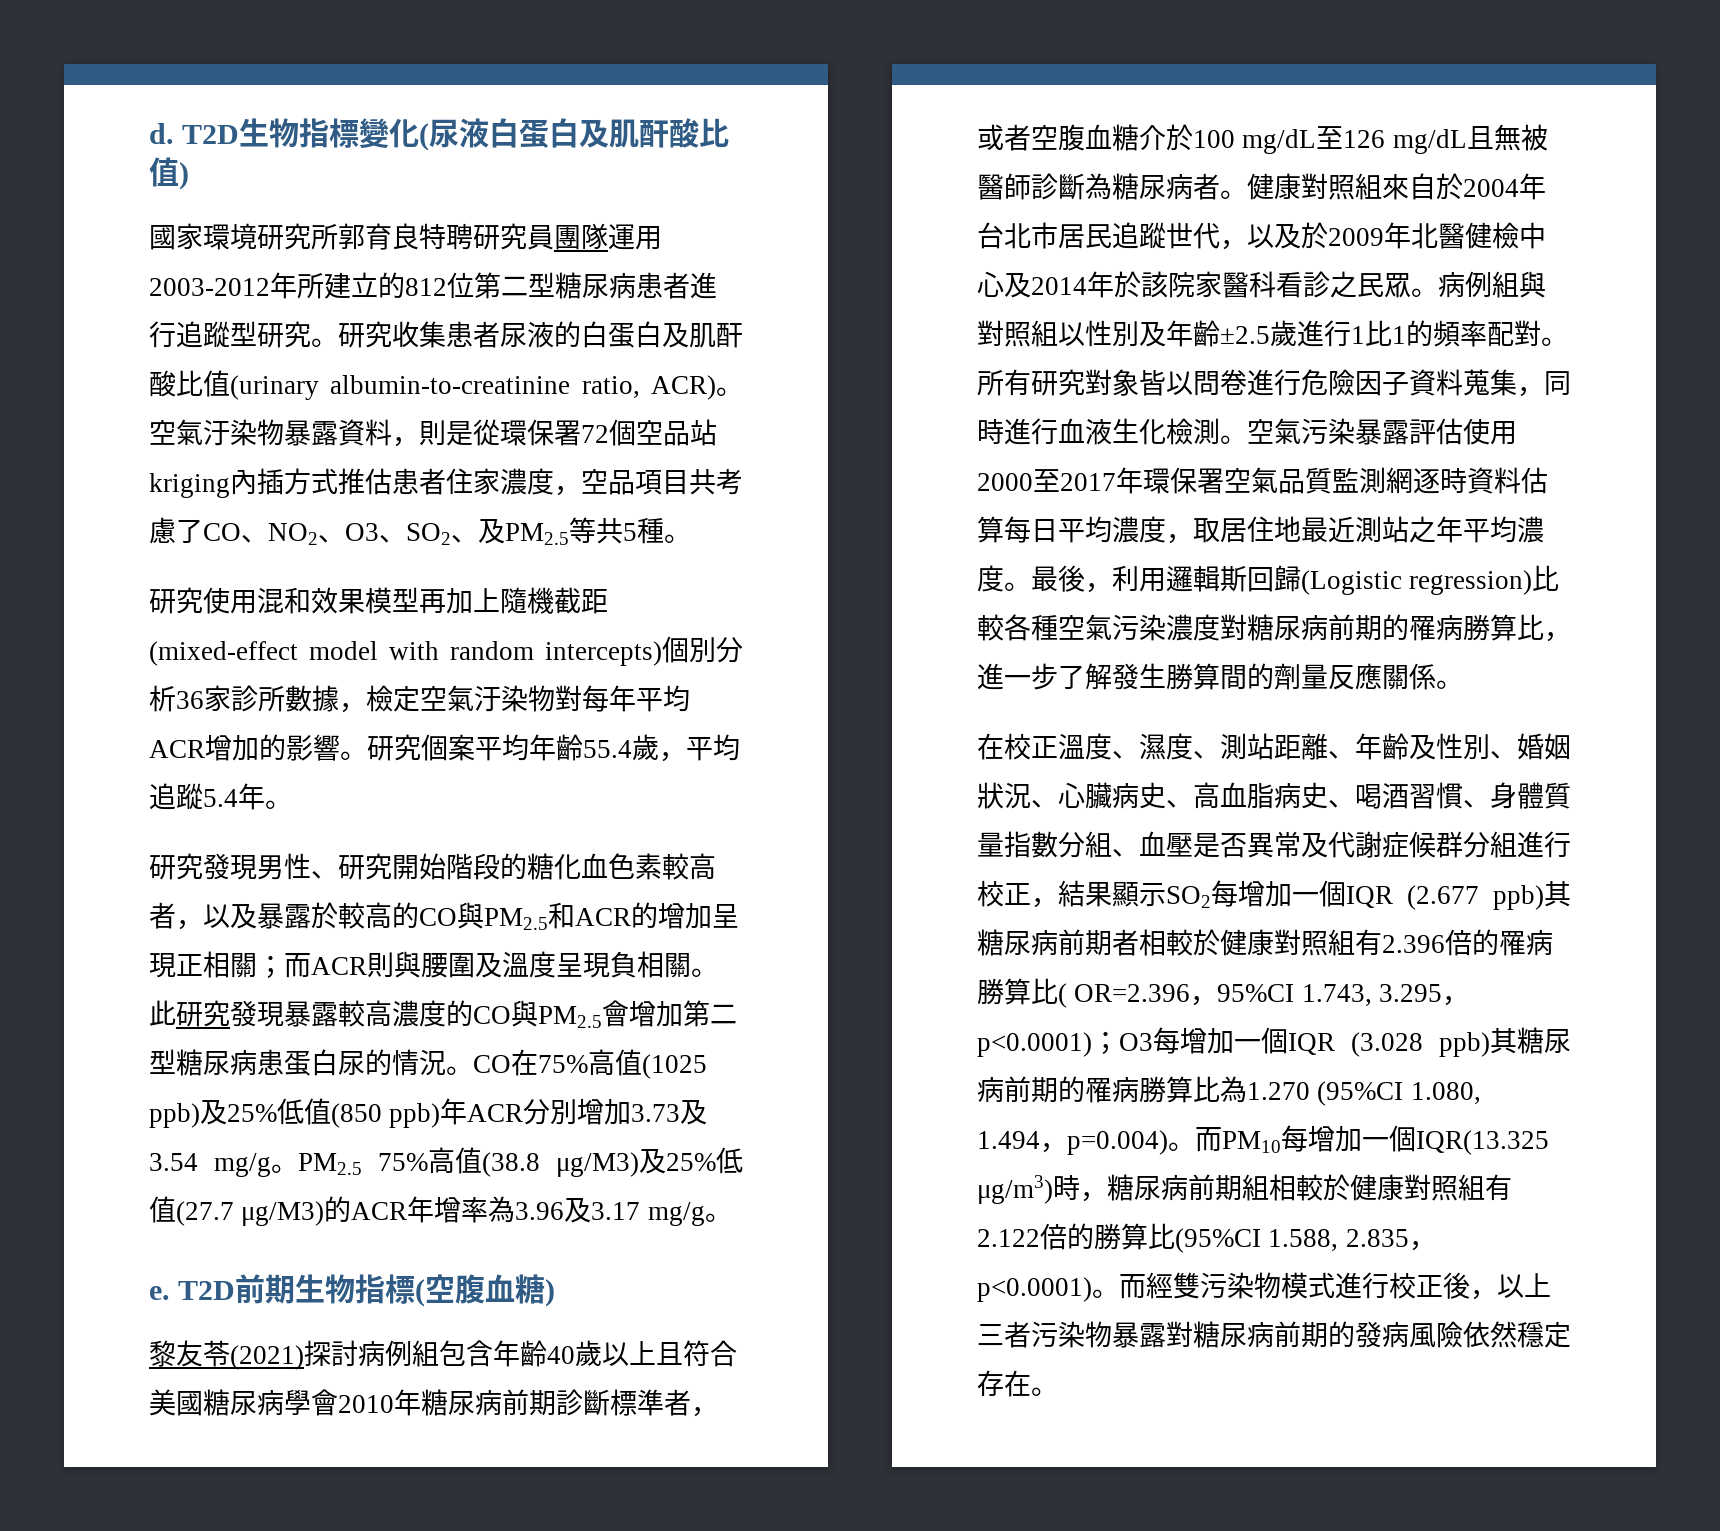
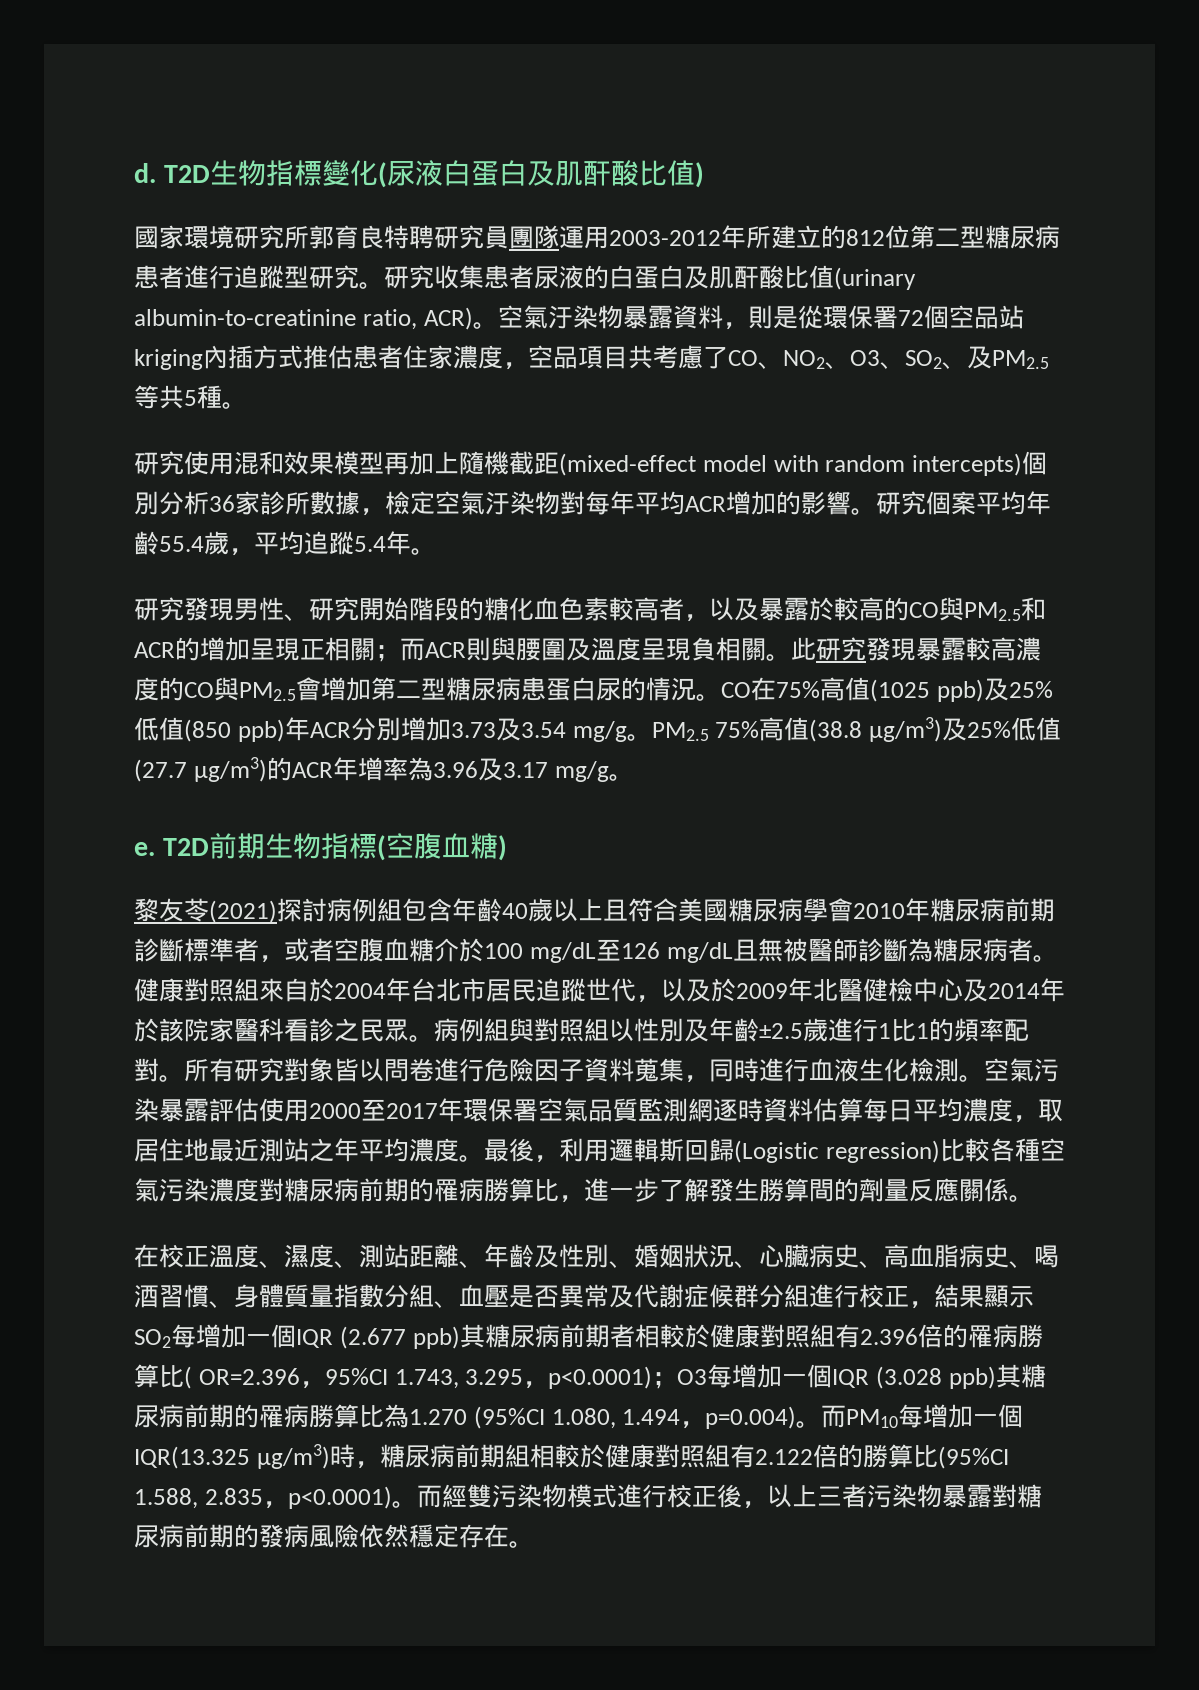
[556,1152,639,1177] μg/M3) -> [869,717,942,742] μg/m3)
[241,1201,325,1226] μg/M3) -> [193,757,267,782] μg/m3)

